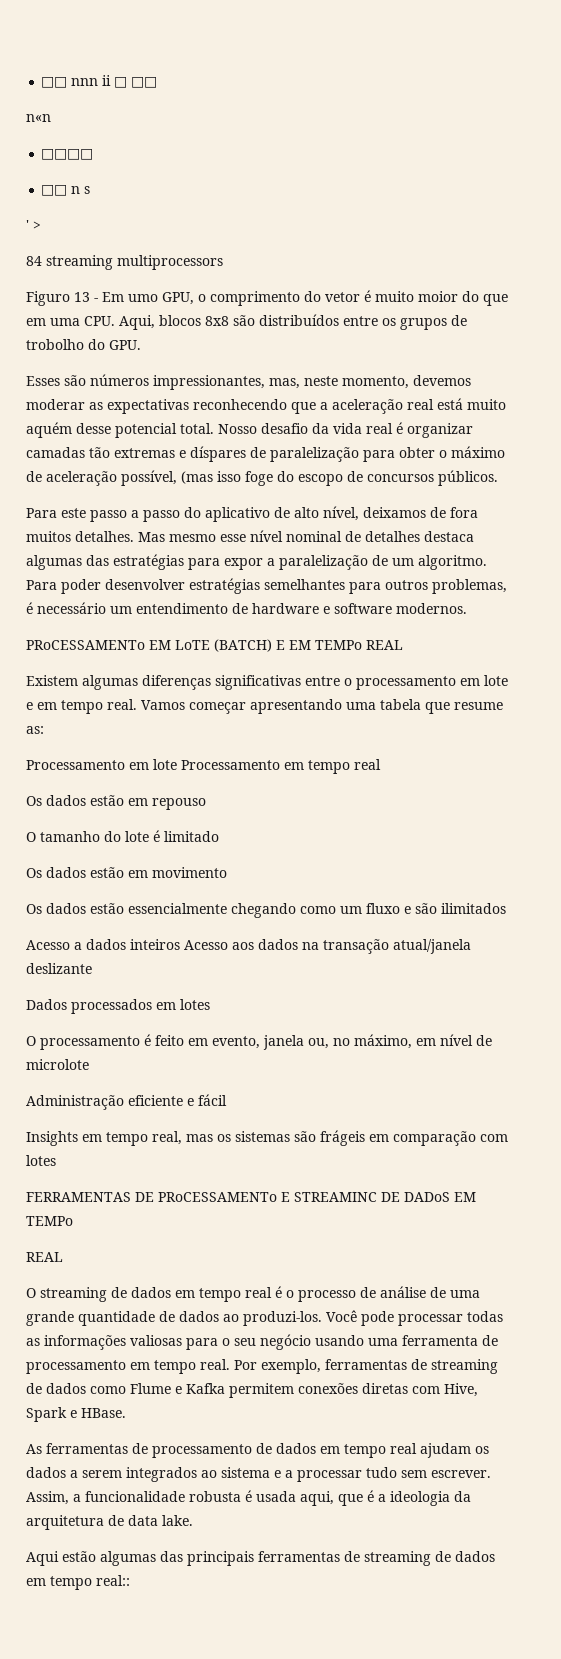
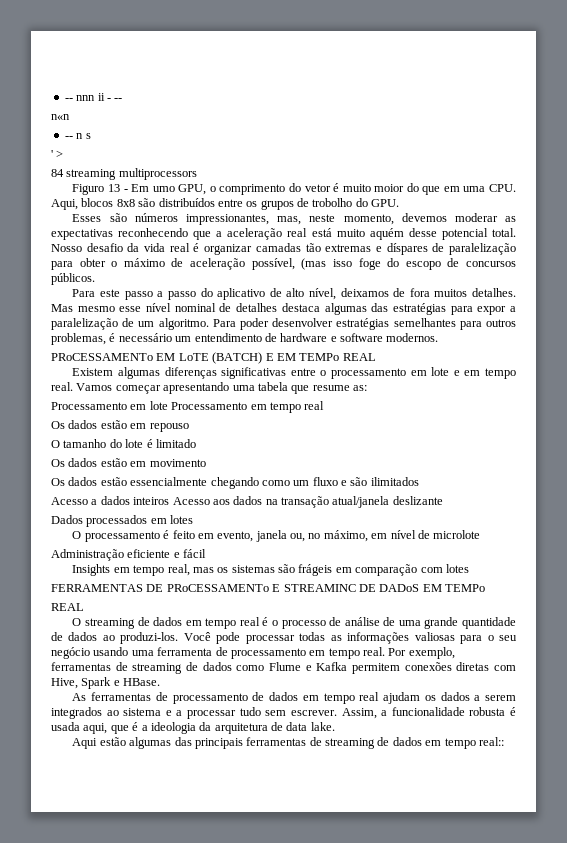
[41,77,68,88] □□ -> [64,98,73,101] --
[114,77,158,88] □ □□ -> [106,98,123,101] - --
[41,149,94,160] [41,185,68,196] □□□□ // □□ -> [64,136,73,139] --

